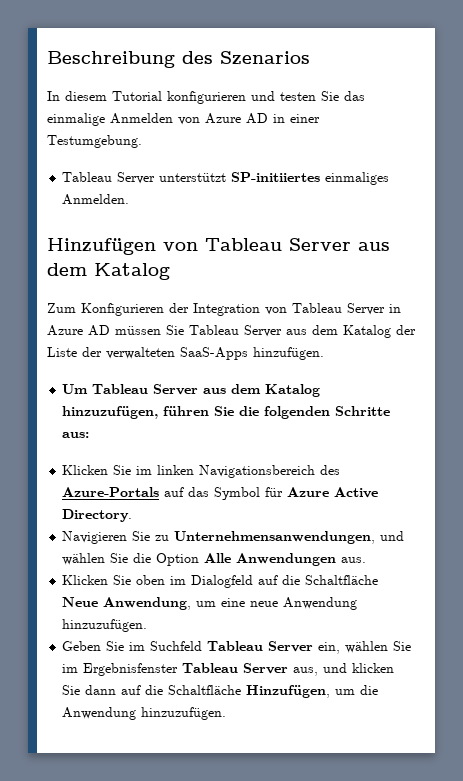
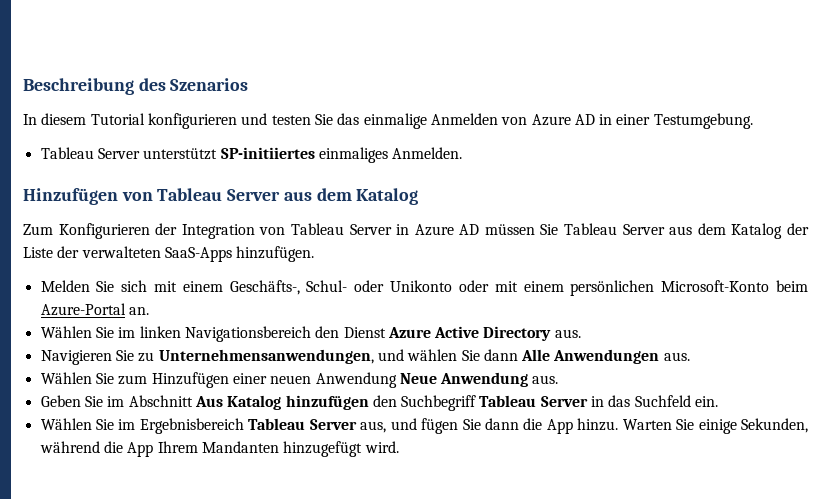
[62,384,321,397] [62,406,391,419] [62,432,90,438] [62,465,341,478] [62,487,379,500] [62,509,133,522] Um Tableau Server aus dem Katalog hinzuzufügen, führen Sie die folgenden Schritte aus: // Klicken Sie im linken Navigationsbereich des Azure-Portals auf das Symbol für Azure Active Directory. -> [40,280,808,296] [40,303,149,316] [40,326,581,342] Melden Sie sich mit einem Geschäfts-, Schul- oder Unikonto oder mit einem persönlichen Microsoft-Konto beim Azure-Portal an. // Wählen Sie im linken Navigationsbereich den Dienst Azure Active Directory aus.
[133,553,200,566] die Option -> [483,349,518,361] dann
[62,575,379,588] [62,597,358,610] [62,619,148,632] [62,641,412,654] [62,663,179,676] Klicken Sie oben im Dialogfeld auf die Schaltfläche Neue Anwendung, um eine neue Anwendung hinzuzufügen. // Geben Sie im Suchfeld Tableau Server ein, wählen Sie im Ergebnisfenster -> [40,372,559,388] [40,395,719,411] [40,418,244,434] Wählen Sie zum Hinzufügen einer neuen Anwendung Neue Anwendung aus. // Geben Sie im Abschnitt Aus Katalog hinzufügen den Suchbegriff Tableau Server in das Suchfeld ein. // Wählen Sie im Ergebnisbereich
[352,663,395,673] [62,685,379,698] [62,707,227,720] klicken Sie dann auf die Schaltfläche Hinzufügen, um die Anwendung hinzuzufügen. -> [421,418,809,434] [39,441,399,457] fügen Sie dann die App hinzu. Warten Sie einige Sekunden, während die App Ihrem Mandanten hinzugefügt wird.

